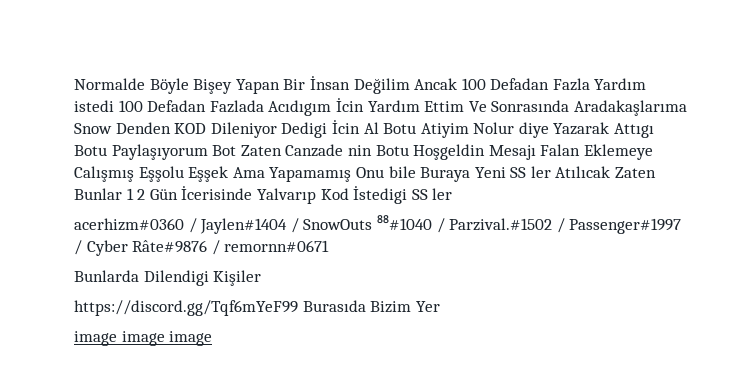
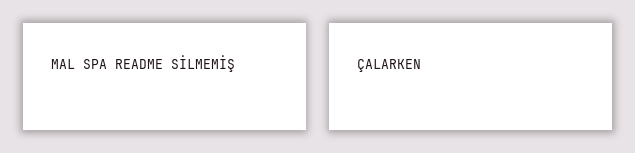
[74,76,647,94] [74,98,687,116] [74,120,655,138] [74,144,653,160] [74,166,657,182] [74,186,453,204] [74,215,682,234] [74,240,330,256] [74,270,262,286] [74,300,440,316] [74,331,213,346] Normalde Böyle Bişey Yapan Bir İnsan Değilim Ancak 100 Defadan Fazla Yardım istedi 100 Defadan Fazlada Acıdıgım İcin Yardım Ettim Ve Sonrasında Aradakaşlarıma Snow Denden KOD Dileniyor Dedigi İcin Al Botu Atiyim Nolur diye Yazarak Attıgı Botu Paylaşıyorum Bot Zaten Canzade nin Botu Hoşgeldin Mesajı Falan Eklemeye Calışmış Eşşolu Eşşek Ama Yapamamış Onu bile Buraya Yeni SS ler Atılıcak Zaten Bunlar 1 2 Gün İcerisinde Yalvarıp Kod İstedigi SS ler // acerhizm#0360 / Jaylen#1404 / SnowOuts ⁸⁸#1040 / Parzival.#1502 / Passenger#1997 / Cyber Râte#9876 / remornn#0671 // Bunlarda Dilendigi Kişiler // https://discord.gg/Tqf6mYeF99 Burasıda Bizim Yer // image image image -> [51,55,421,72] MAL SPA README SİLMEMİŞ ÇALARKEN

